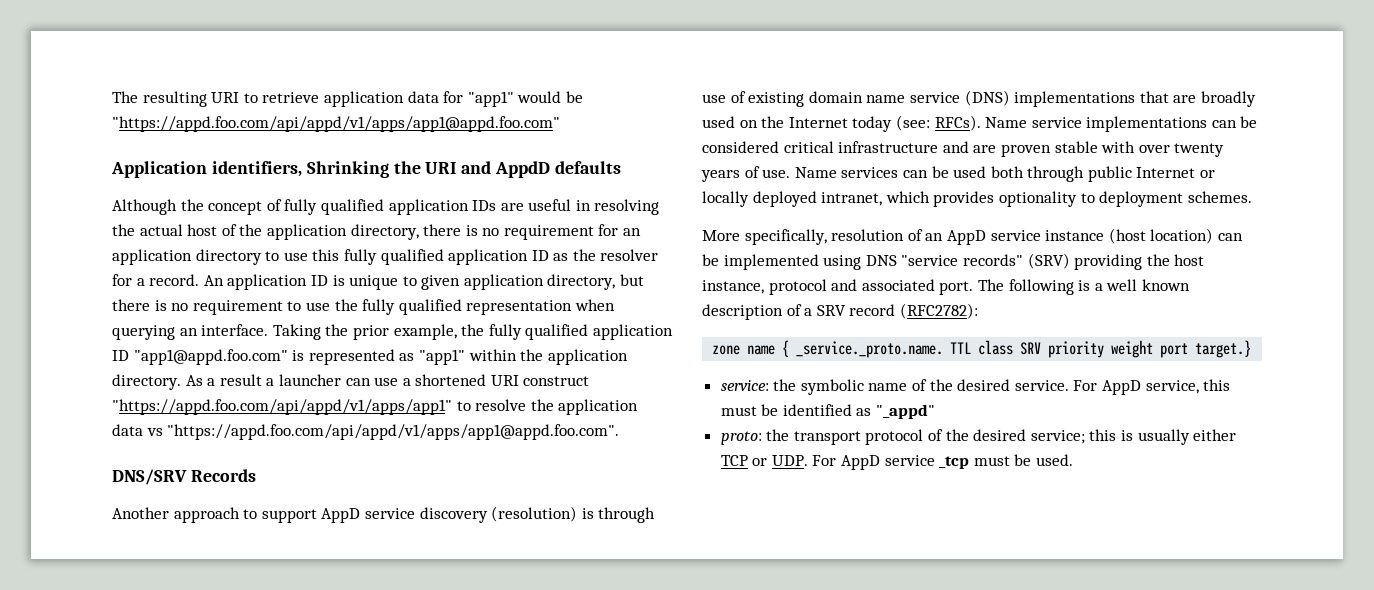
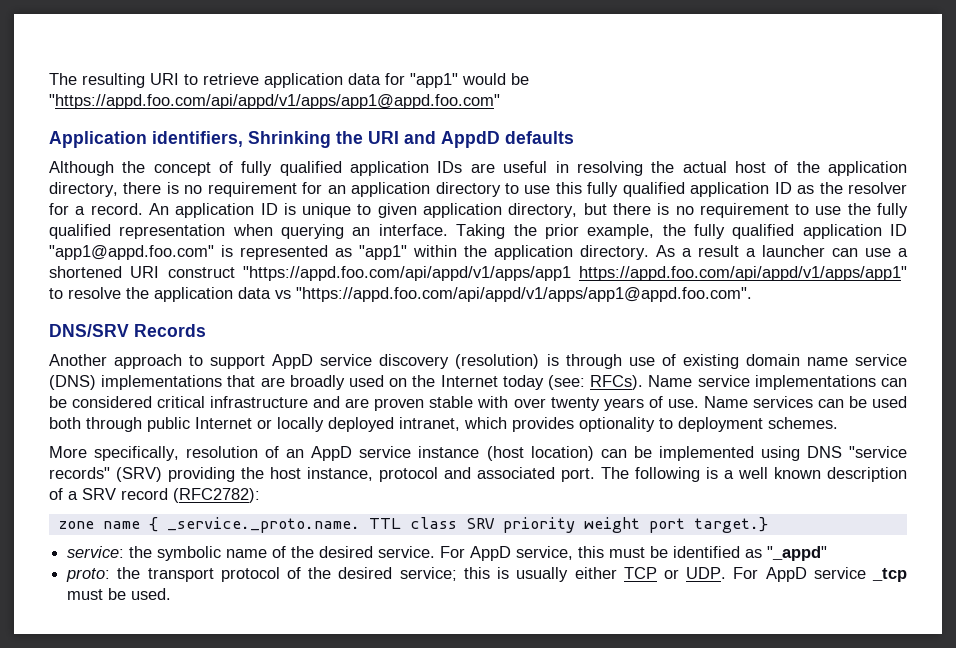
[112,399,452,415] "https://appd.foo.com/api/appd/v1/apps/app1" -> [242,266,907,281] "https://appd.foo.com/api/appd/v1/apps/app1 https://appd.foo.com/api/appd/v1/apps/app1"

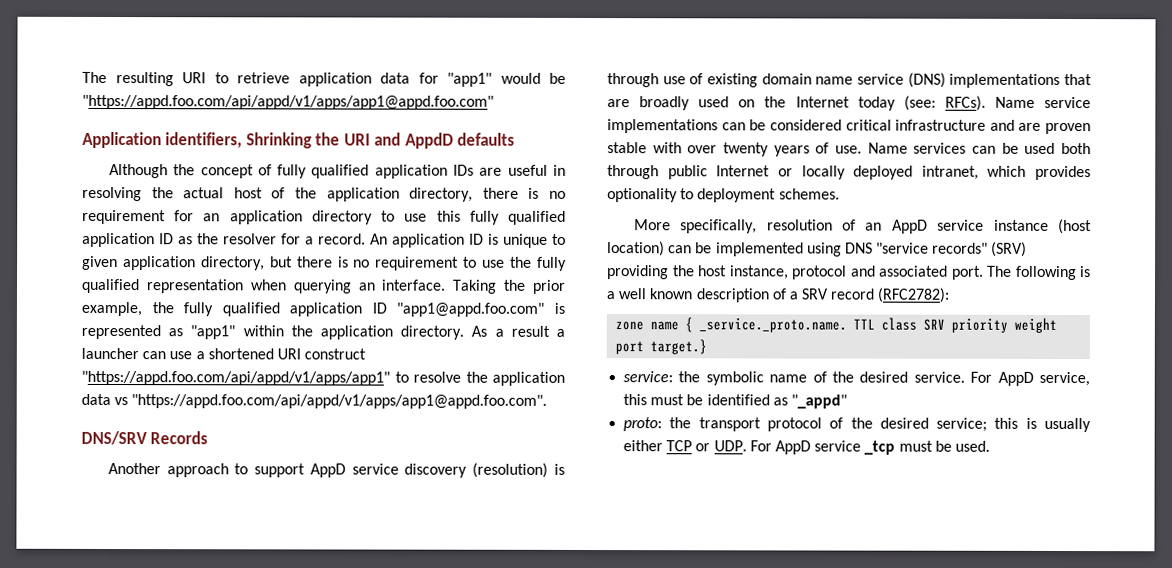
[242,266,907,281] "https://appd.foo.com/api/appd/v1/apps/app1 https://appd.foo.com/api/appd/v1/apps/app1" -> [81,370,390,386] "https://appd.foo.com/api/appd/v1/apps/app1"

